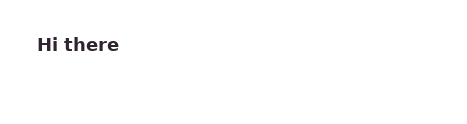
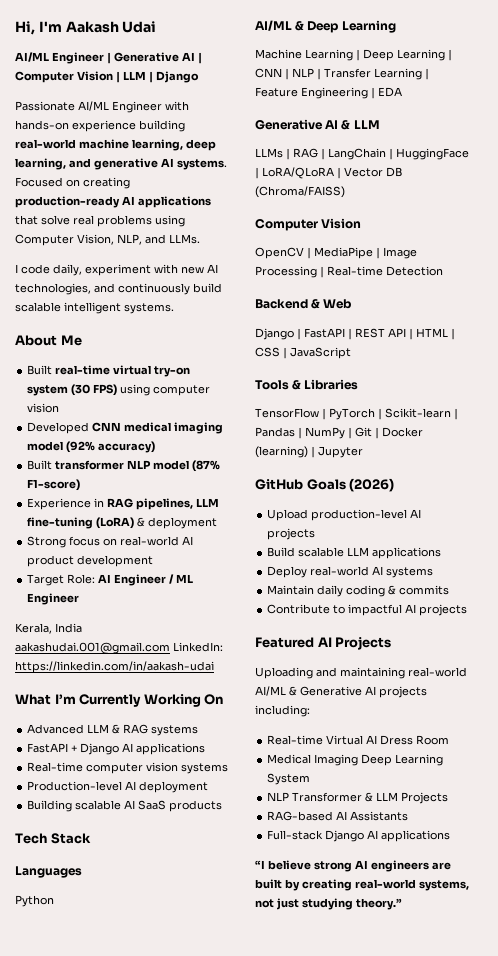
[37,37,119,51] Hi there -> [15,21,157,35] [15,52,202,64] [15,71,199,83] [15,101,189,113] [15,120,185,132] [15,139,216,151] [15,158,227,170] [15,177,130,189] [15,196,211,208] [15,215,185,227] [15,234,200,246] [15,264,218,276] [15,283,222,295] [15,302,174,314] [15,335,82,346] [27,365,191,377] [27,384,211,396] [27,403,60,413] [27,422,224,434] [27,441,156,453] [27,460,221,472] [27,479,81,491] [27,498,220,510] [27,517,218,529] [27,536,194,548] [27,555,154,567] [27,574,194,586] [27,593,80,605] [15,623,82,634] [15,642,223,654] [15,661,214,673] [15,694,224,707] [27,724,199,736] [27,743,206,755] [27,762,229,774] [27,781,209,793] [27,800,223,812] [15,833,91,844] [15,866,82,878] [15,895,54,907] [255,20,396,33] [255,49,452,61] [255,68,429,80] [255,87,402,99] [255,119,380,130] [255,148,469,160] [255,167,402,179] [255,186,345,198] [255,218,362,231] [255,247,417,259] [255,266,443,278] [255,299,352,309] [255,328,455,340] [255,347,351,359] [255,379,359,390] [255,408,458,420] [255,427,423,439] [255,446,363,458] [255,478,395,492] [267,509,422,521] [267,528,316,540] [267,547,442,559] [267,566,434,578] [267,585,450,597] [267,604,468,616] [255,636,392,650] [255,667,467,679] [255,686,427,698] [255,705,310,717] [267,735,450,745] [267,754,444,766] [267,773,311,785] [267,792,449,804] [267,811,409,821] [267,830,451,842] [255,860,451,872] [255,879,469,891] [255,898,402,910] Hi, I'm Aakash Udai // AI/ML Engineer | Generative AI | Computer Vision | LLM | Django // Passionate AI/ML Engineer with hands-on experience building real-world machine learning, deep learning, and generative AI systems. Focused on creating production-ready AI applications that solve real problems using Computer Vision, NLP, and LLMs. // I code daily, experiment with new AI technologies, and continuously build scalable intelligent systems. // About Me // Built real-time virtual try-on system (30 FPS) using computer vision // Developed CNN medical imaging model (92% accuracy) // Built transformer NLP model (87% F1-score) // Experience in RAG pipelines, LLM fine-tuning (LoRA) & deployment // Strong focus on real-world AI product development // Target Role: AI Engineer / ML Engineer // Kerala, India aakashudai.001@gmail.com LinkedIn: https://linkedin.com/in/aakash-udai // What I’m Currently Working On // Advanced LLM & RAG systems // FastAPI + Django AI applications // Real-time computer vision systems // Production-level AI deployment // Building scalable AI SaaS products // Tech Stack // Languages // Python // AI/ML & Deep Learning // Machine Learning | Deep Learning | CNN | NLP | Transfer Learning | Feature Engineering | EDA // Generative AI & LLM // LLMs | RAG | LangChain | HuggingFace | LoRA/QLoRA | Vector DB (Chroma/FAISS) // Computer Vision // OpenCV | MediaPipe | Image Processing | Real-time Detection // Backend & Web // Django | FastAPI | REST API | HTML | CSS | JavaScript // Tools & Libraries // TensorFlow | PyTorch | Scikit-learn | Pandas | NumPy | Git | Docker (learning) | Jupyter // GitHub Goals (2026) // Upload production-level AI projects // Build scalable LLM applications // Deploy real-world AI systems // Maintain daily coding & commits // Contribute to impactful AI projects // Featured AI Projects // Uploading and maintaining real-world AI/ML & Generative AI projects including: // Real-time Virtual AI Dress Room // Medical Imaging Deep Learning System // NLP Transformer & LLM Projects // RAG-based AI Assistants // Full-stack Django AI applications // “I believe strong AI engineers are built by creating real-world systems, not just studying theory.”

